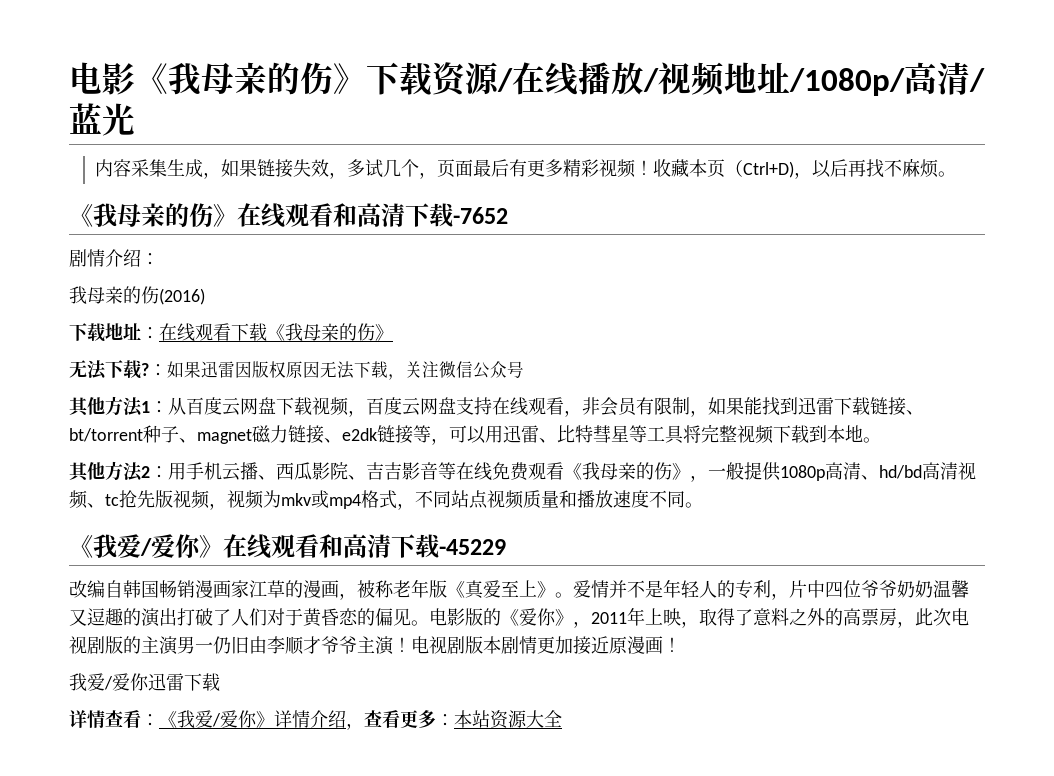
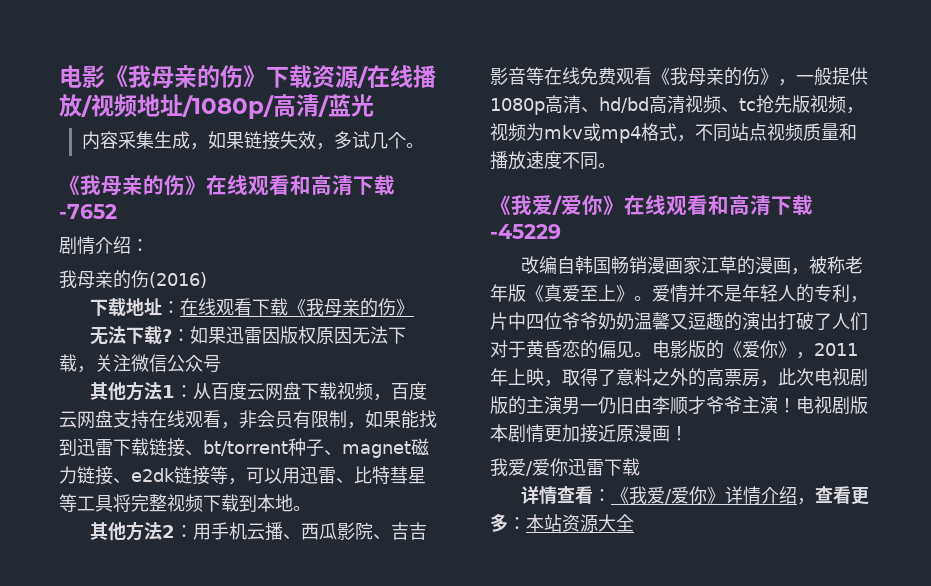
[419,158,939,179] ，页面最后有更多精彩视频！收藏本页（Ctrl+D)，以后再找不麻烦 -> (406, 140) none

